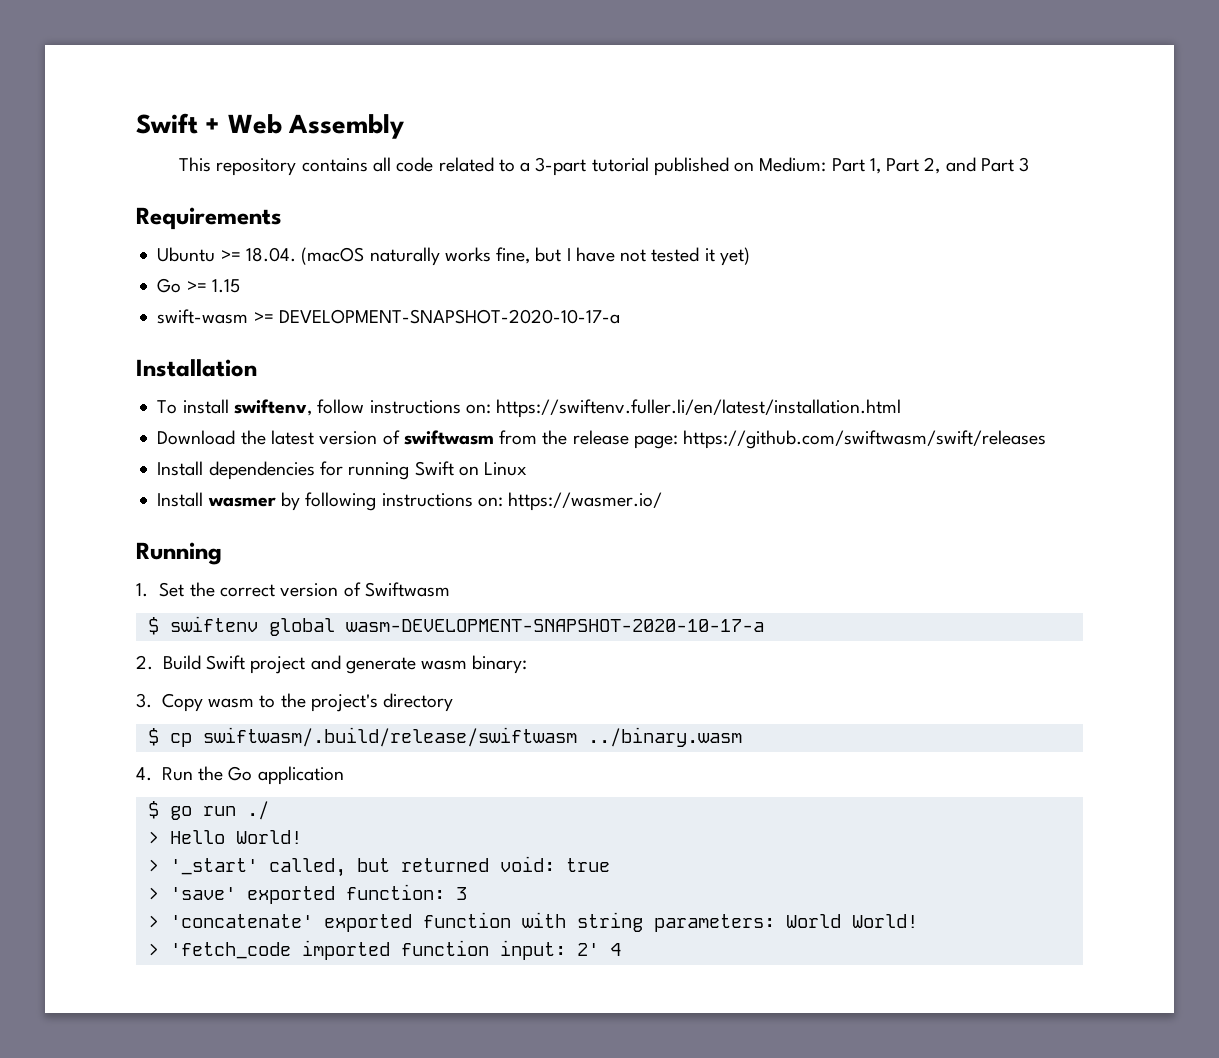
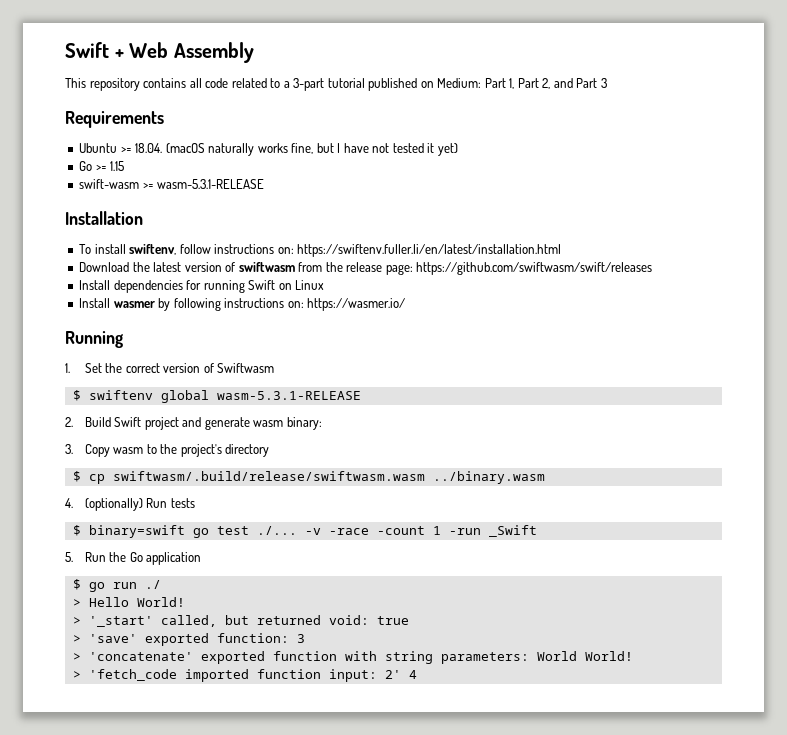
[278,309,620,324] DEVELOPMENT-SNAPSHOT-2020-10-17-a -> [157,179,265,189] wasm-5.3.1-RELEASE
[345,619,764,632] wasm-DEVELOPMENT-SNAPSHOT-2020-10-17-a -> [216,391,361,400] wasm-5.3.1-RELEASE
[202,727,577,747] swiftwasm/.build/release/swiftwasm -> [112,471,425,481] swiftwasm/.build/release/swiftwasm.wasm
(152, 774) none -> [84,498,195,511] [72,525,537,538] [65,552,73,562] (optionally) Run tests // $ binary=swift go test ./... -v -race -count 1 -run _Swift // 5.

